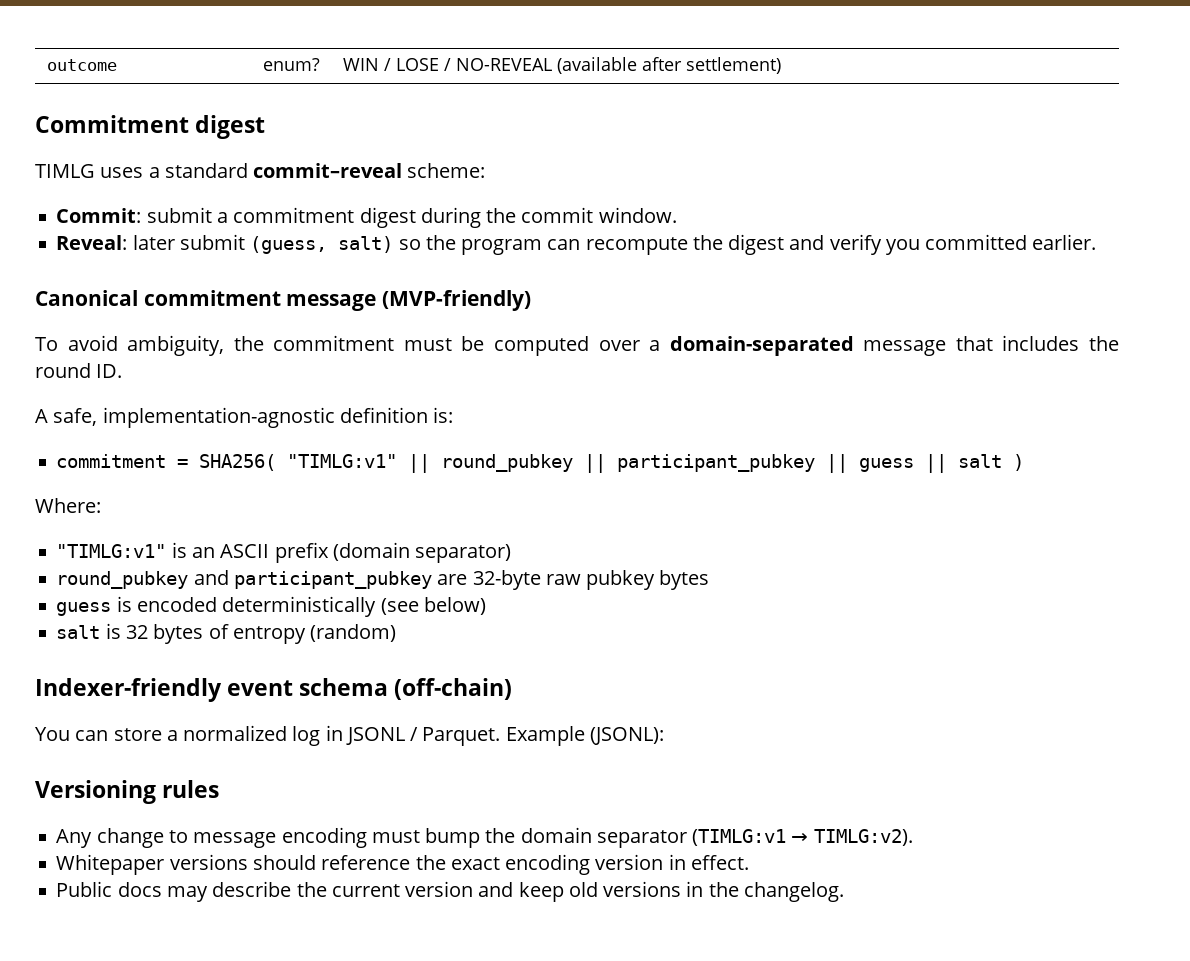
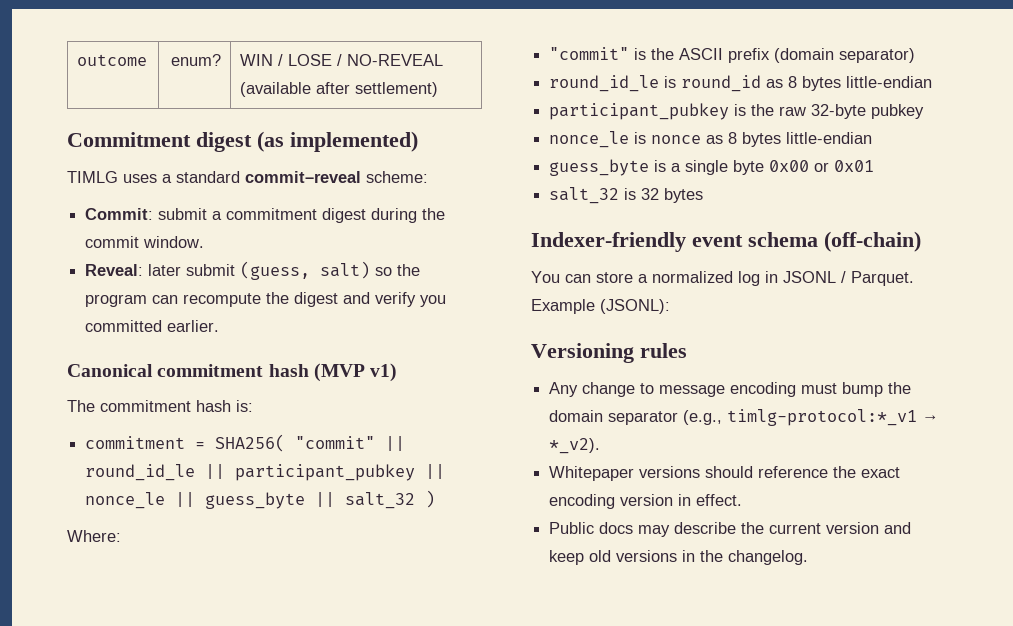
(266, 127) none -> [257,131,418,152] (as implemented)
[286,290,532,311] [35,335,1119,356] [35,363,123,378] [35,407,454,428] [56,454,1003,473] message (MVP-friendly) // To avoid ambiguity, the commitment must be computed over a domain-separated message that includes the round ID. // A safe, implementation-agnostic definition is: // commitment = SHA256( "TIMLG:v1" || round_pubkey || participant_pubkey || guess || salt -> [268,363,398,382] [67,400,253,412] [85,434,406,452] [85,464,446,481] [85,492,416,509] hash (MVP v1) // The commitment hash is: // commitment = SHA256( "commit" || round_id_le || participant_pubkey || nonce_le || guess_byte || salt_32
[56,542,215,558] "TIMLG:v1" is an -> [549,47,675,60] "commit" is the
[56,570,710,590] [56,596,486,617] [56,625,101,639] round_pubkey and participant_pubkey are 32-byte raw pubkey bytes // guess is encoded deterministically (see below) // salt -> [549,75,933,92] [549,103,925,120] [549,131,873,148] [549,159,875,176] [549,187,620,204] round_id_le is round_id as 8 bytes little-endian // participant_pubkey is the raw 32-byte pubkey // nonce_le is nonce as 8 bytes little-endian // guess_byte is a single byte 0x00 or 0x01 // salt_32
[208,624,397,644] of entropy (random) -> (704, 195) none
[692,829,913,846] (TIMLG:v1 → TIMLG:v2). -> [683,409,940,426] [549,438,601,454] (e.g., timlg-protocol:*_v1 → *_v2).

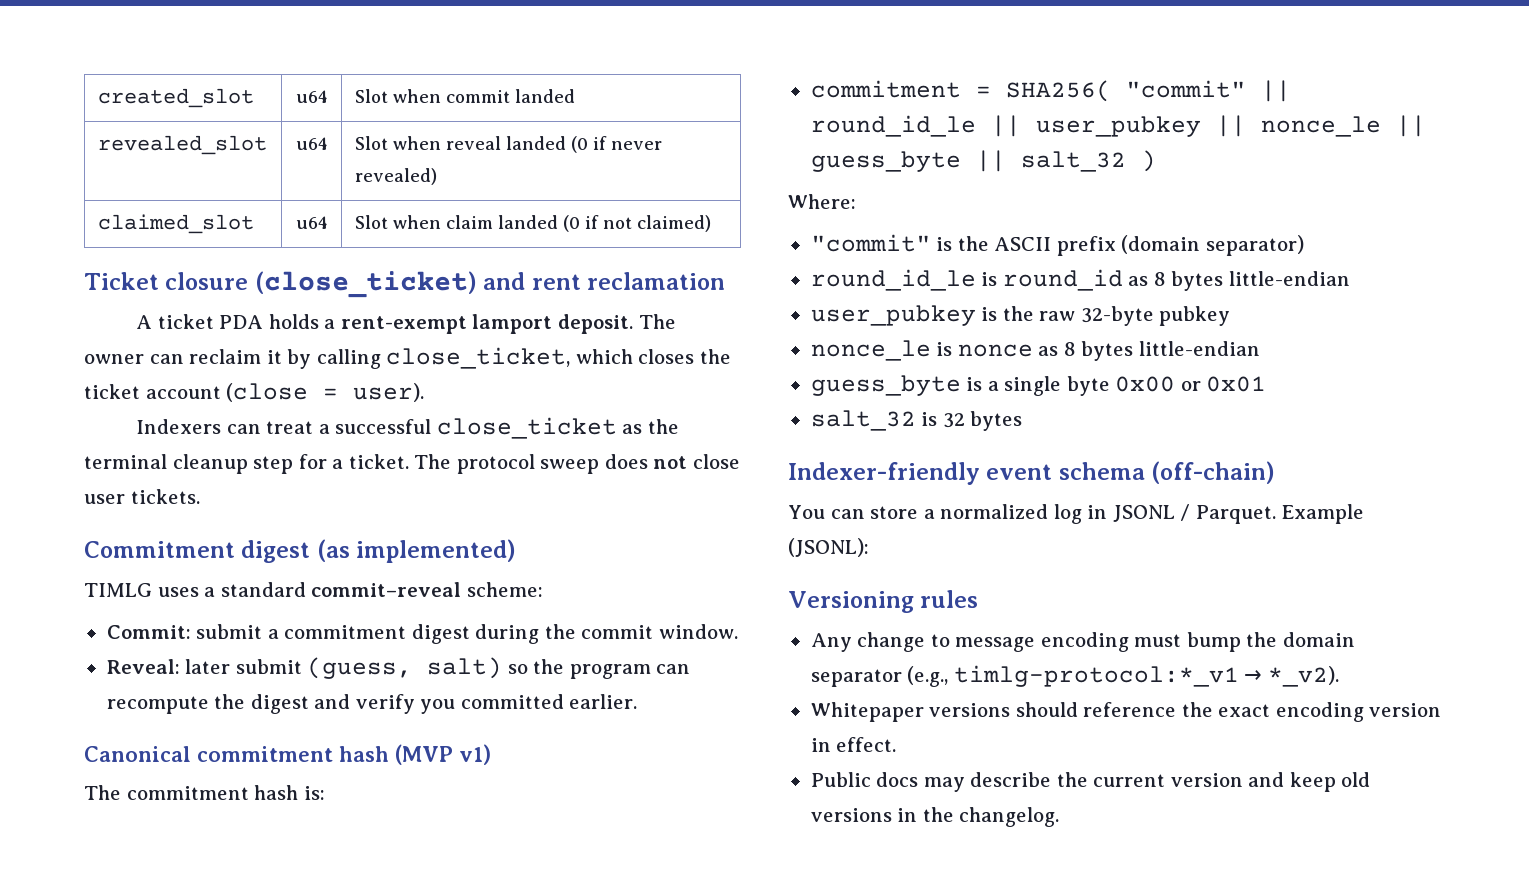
[77,54,148,66] [170,54,221,66] [240,54,444,66] [240,82,439,97] outcome | enum? | WIN / LOSE / NO-REVEAL (available after settlement) -> [97,88,254,108] [296,90,329,103] [354,89,575,103] [97,135,267,155] [296,137,329,150] [354,136,662,153] [354,168,437,185] [97,214,254,234] [296,216,329,229] [354,215,711,232] [84,271,726,298] [136,314,676,334] [84,347,731,369] [84,383,425,402] [136,417,679,439] [84,454,740,474] [84,489,200,504] created_slot | u64 | Slot when commit landed // revealed_slot | u64 | Slot when reveal landed (0 if never revealed) // claimed_slot | u64 | Slot when claim landed (0 if not claimed) // Ticket closure (close_ticket) and rent reclamation // A ticket PDA holds a rent-exempt lamport deposit. The owner can reclaim it by calling close_ticket, which closes the ticket account (close = user). // Indexers can treat a successful close_ticket as the terminal cleanup step for a ticket. The protocol sweep does not close user tickets.
[235,464,416,481] participant_pubkey -> [1035,116,1201,137] user_pubkey
[549,103,730,120] participant_pubkey -> [810,305,976,326] user_pubkey

